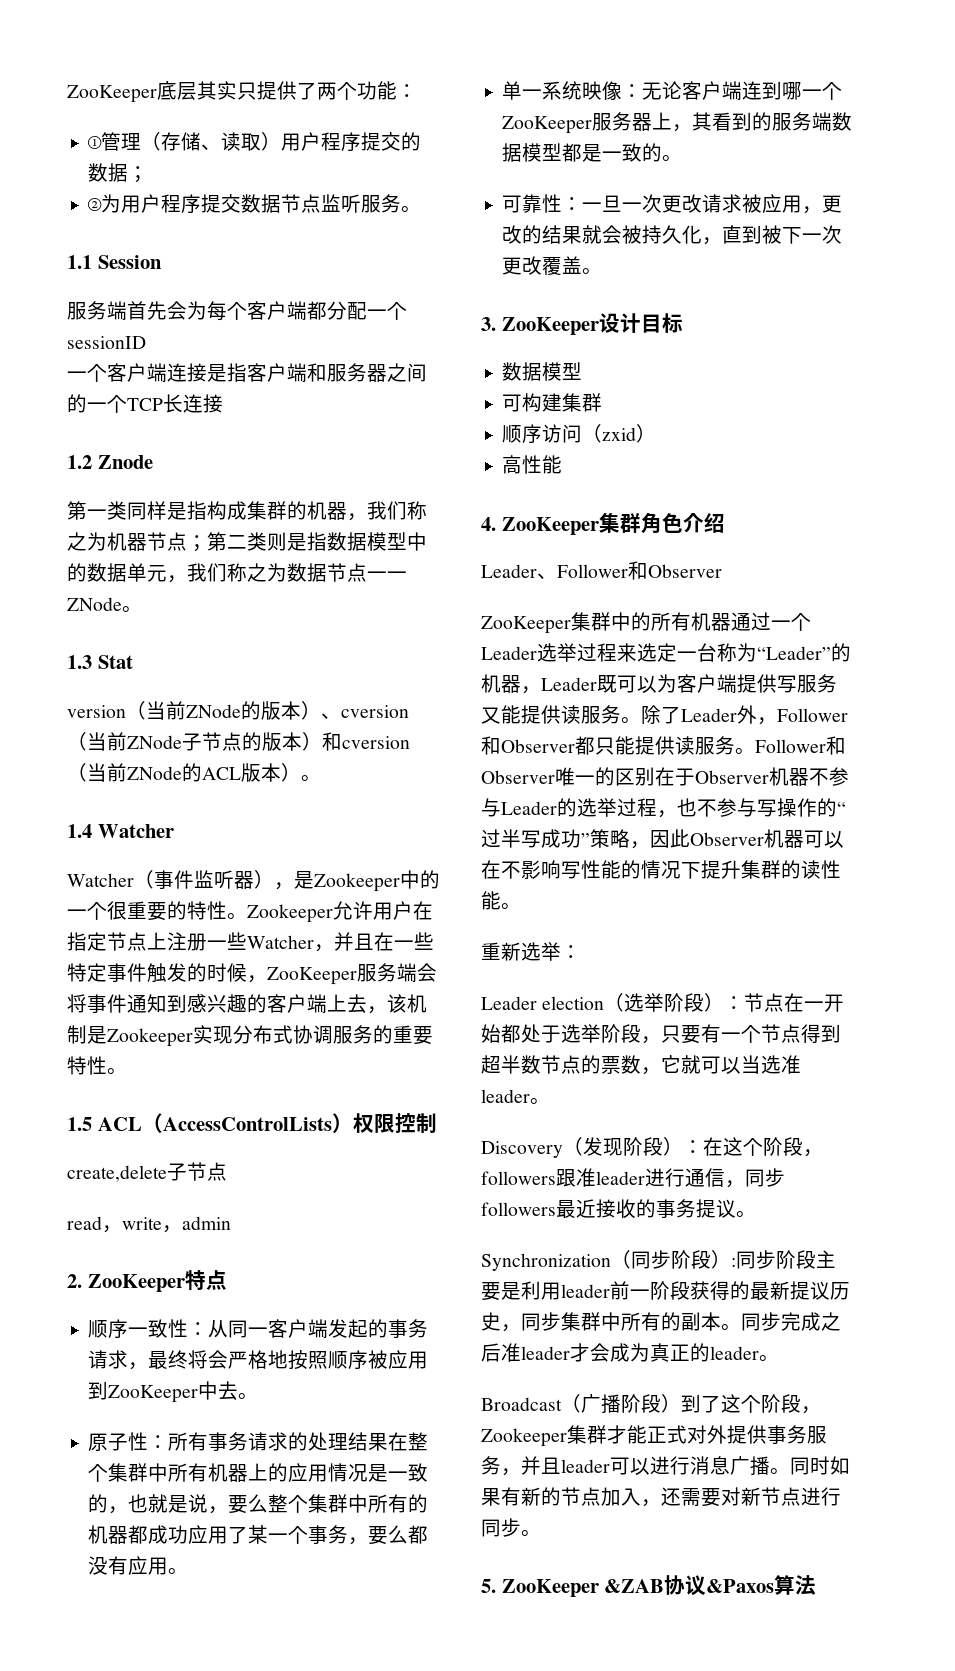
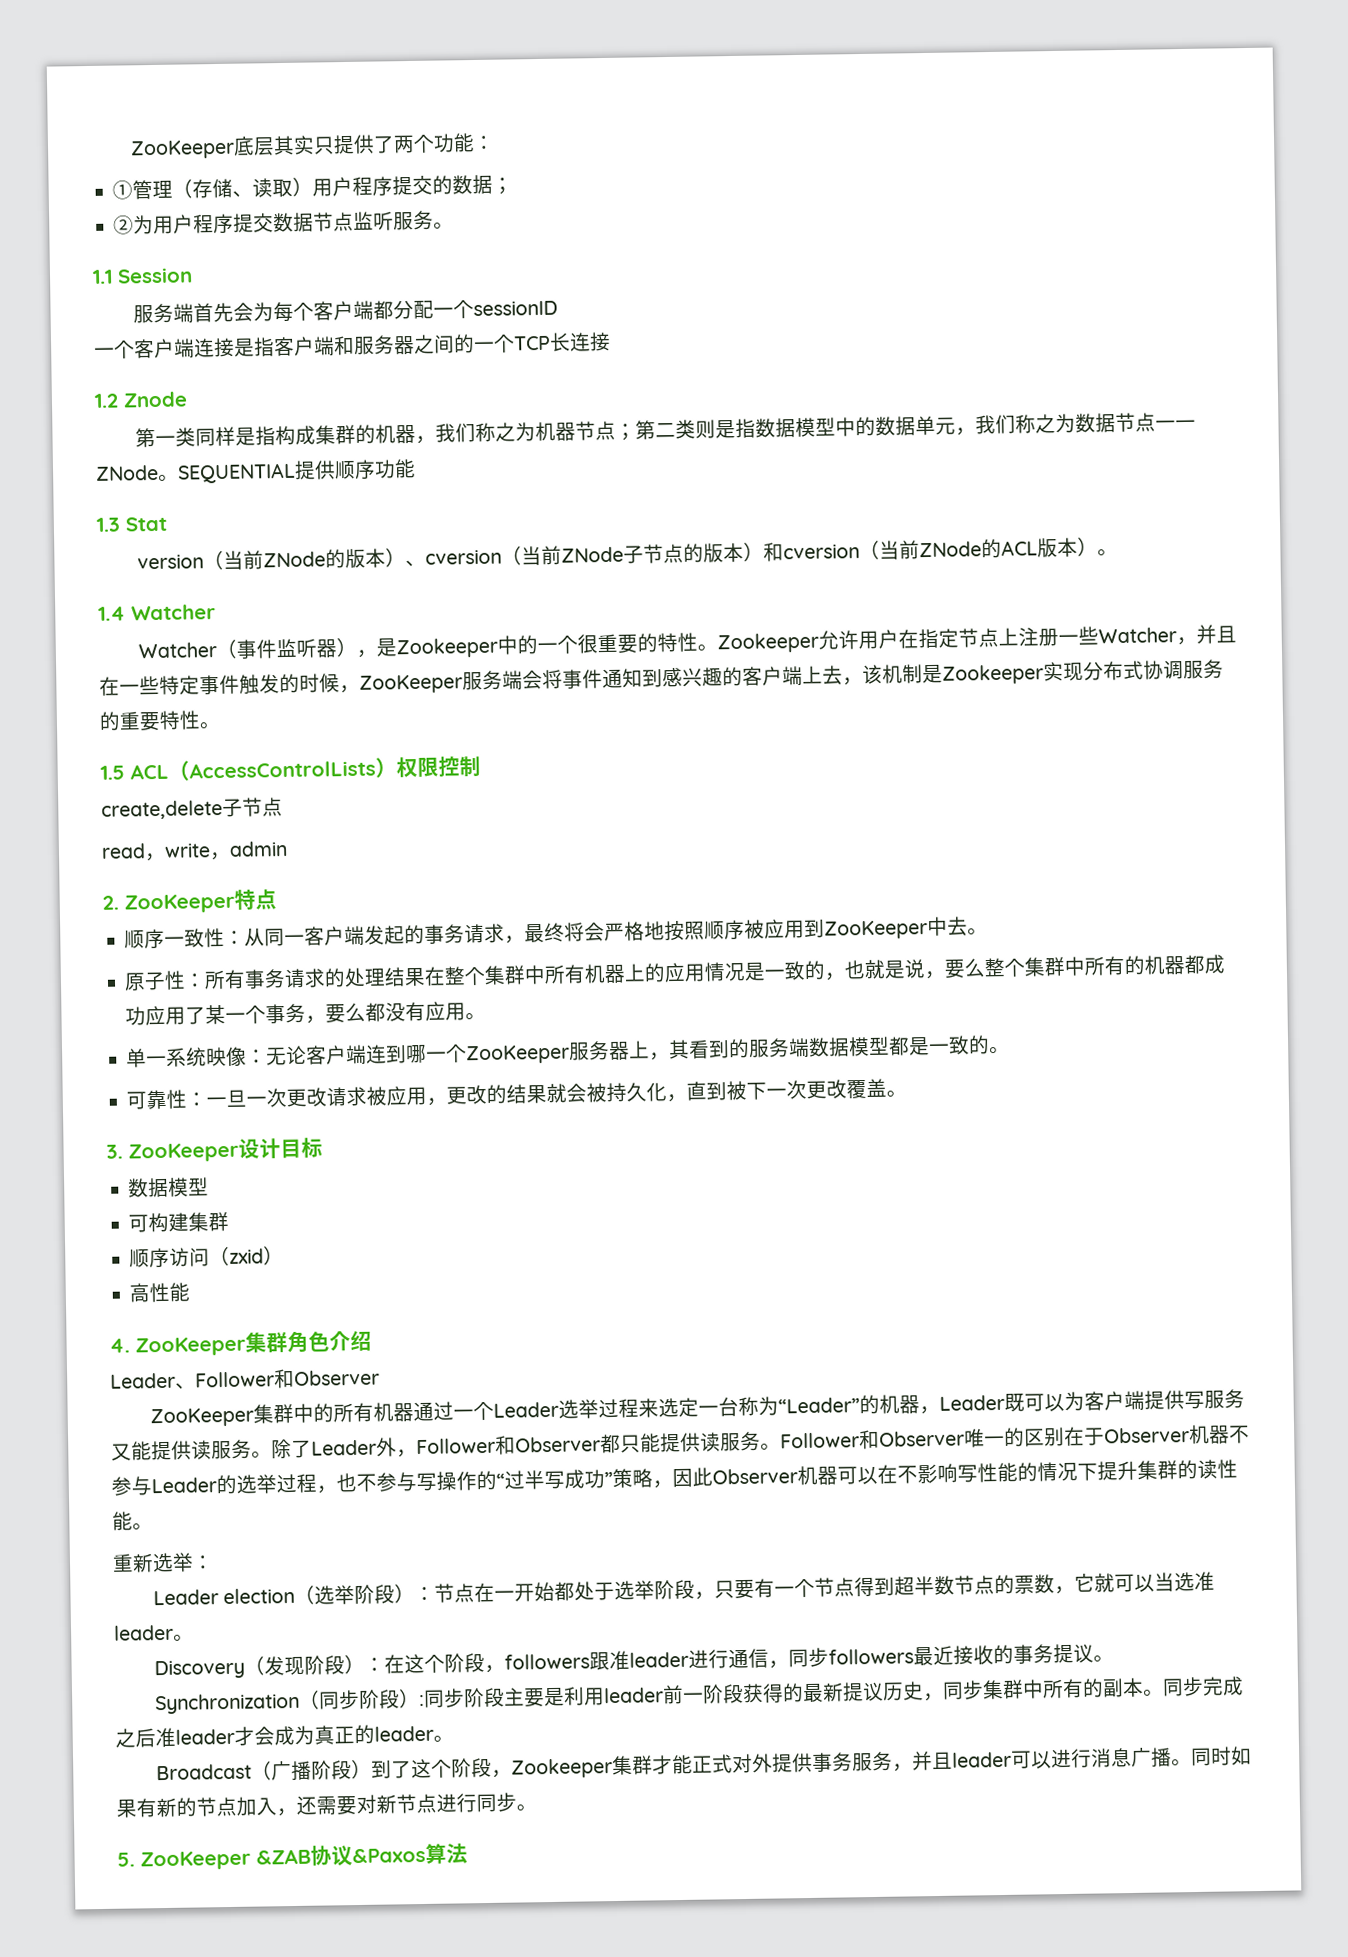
(142, 609) none -> [177,458,416,484] SEQUENTIAL提供顺序功能

